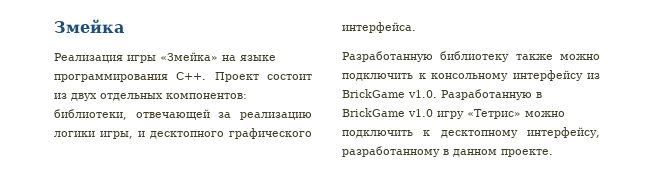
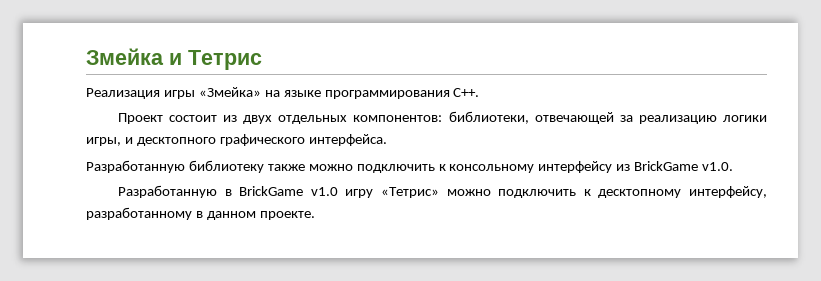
(124, 26) none -> [169,50,262,70] и Тетрис
(207, 76) none -> (480, 92) //
(437, 94) none -> (734, 166) //

